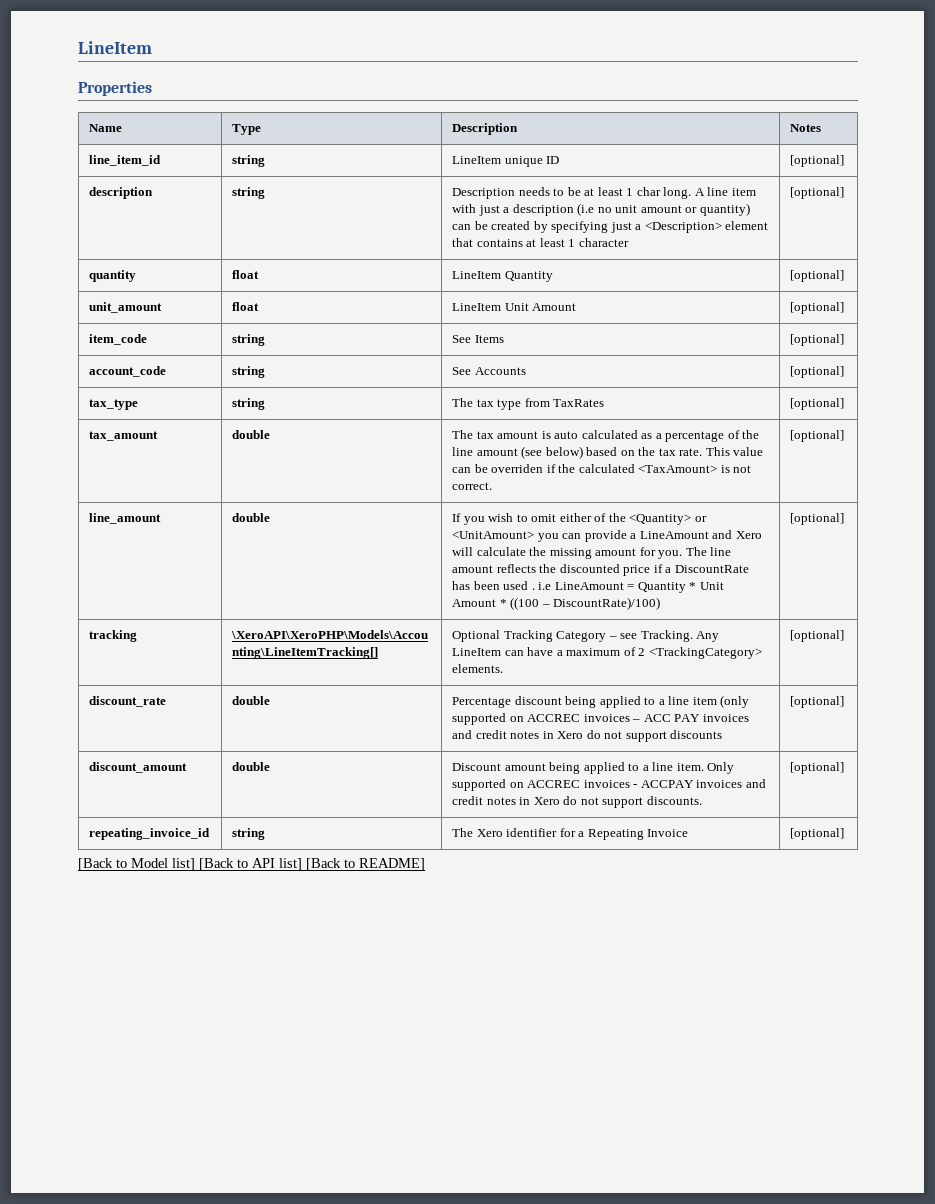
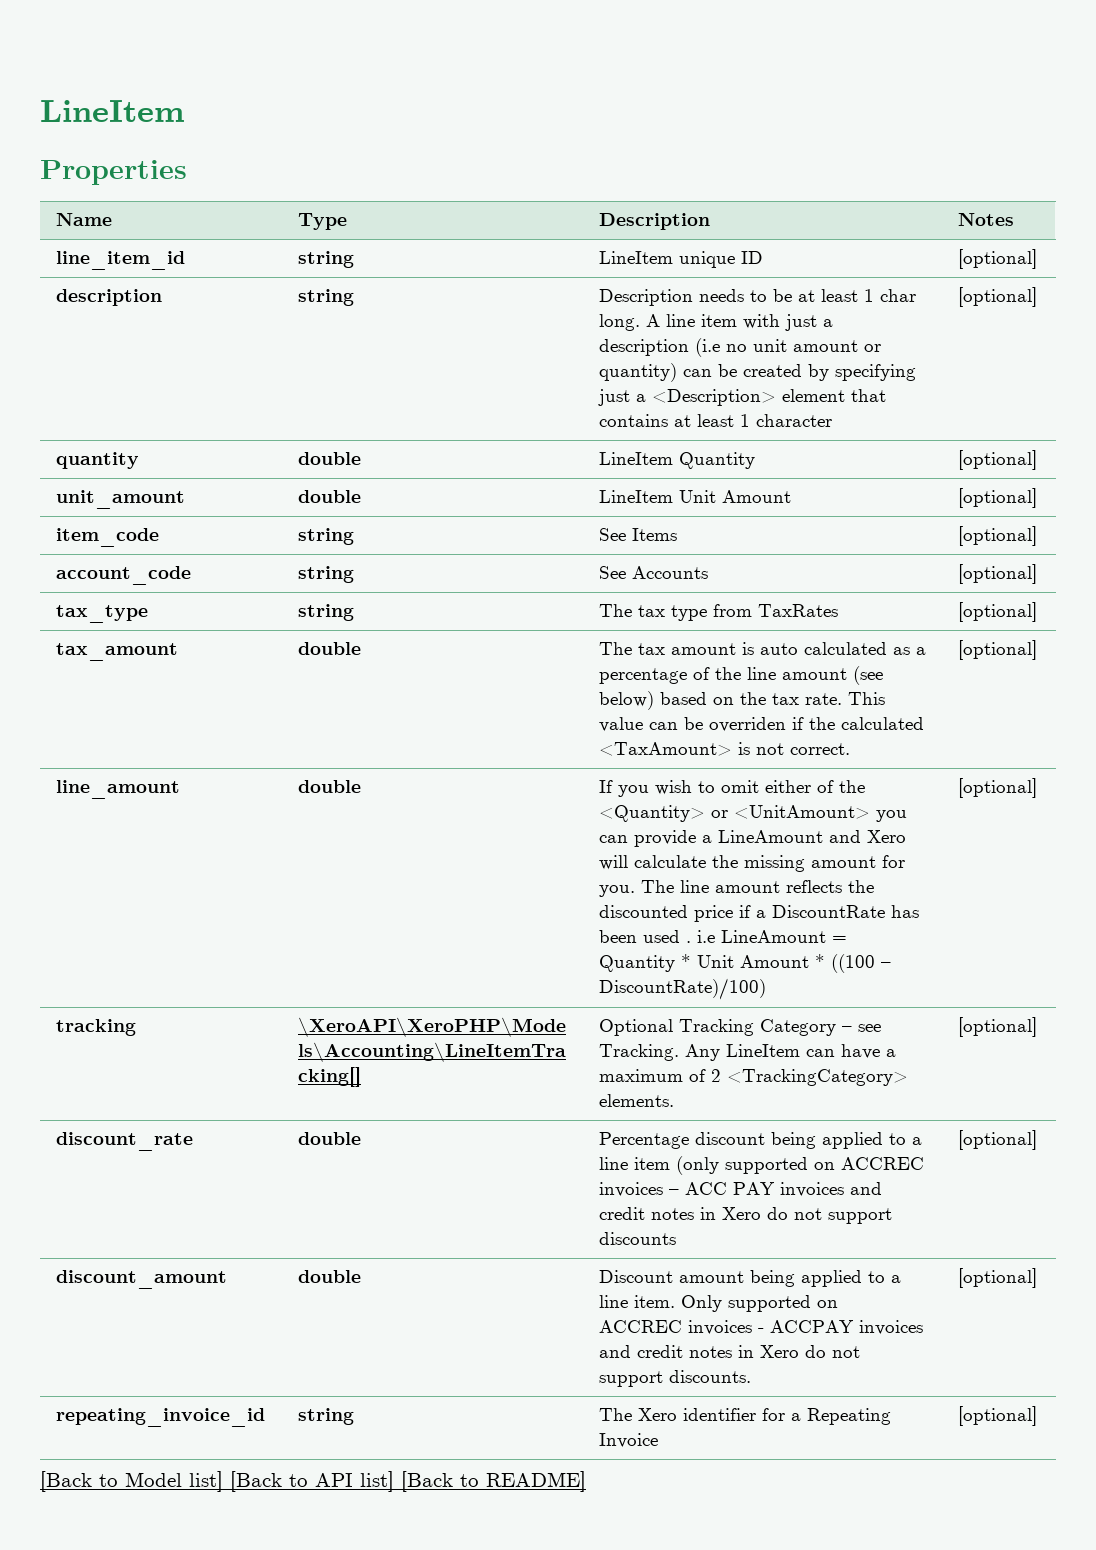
[232,270,260,279] float -> [298,452,362,465] double
[232,302,260,311] float -> [298,490,362,503] double

